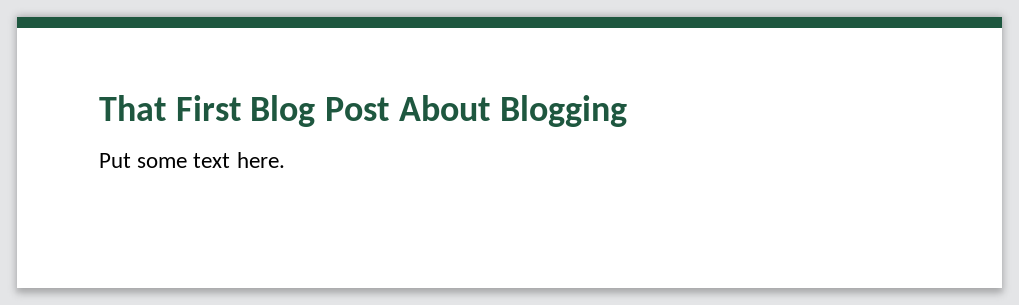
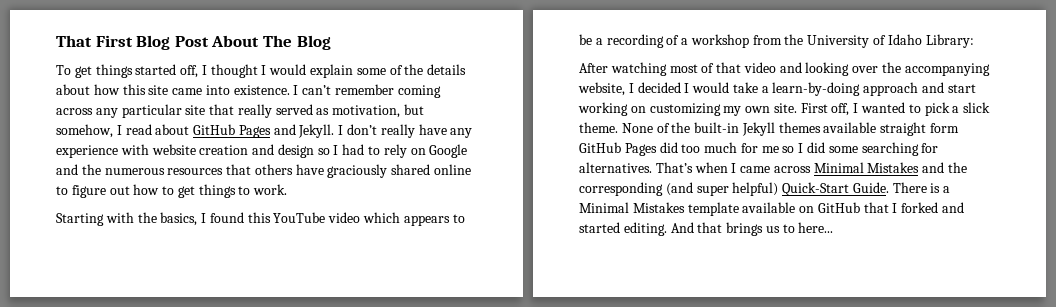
[499,95,627,127] [99,152,285,168] Blogging // Put some text here. -> [262,35,331,50] [56,64,467,78] [56,84,441,98] [56,104,425,118] [56,124,473,138] [56,144,468,158] [56,164,472,178] [56,184,288,198] [56,212,465,226] [579,34,974,48] [579,62,990,76] [578,82,976,96] [578,102,991,116] [579,122,960,136] [579,142,939,156] [579,162,968,173] [579,182,951,196] [579,202,965,216] [579,222,834,236] The Blog // To get things started off, I thought I would explain some of the details about how this site came into existence. I can’t remember coming across any particular site that really served as motivation, but somehow, I read about GitHub Pages and Jekyll. I don’t really have any experience with website creation and design so I had to rely on Google and the numerous resources that others have graciously shared online to figure out how to get things to work. // Starting with the basics, I found this YouTube video which appears to be a recording of a workshop from the University of Idaho Library: // After watching most of that video and looking over the accompanying website, I decided I would take a learn-by-doing approach and start working on customizing my own site. First off, I wanted to pick a slick theme. None of the built-in Jekyll themes available straight form GitHub Pages did too much for me so I did some searching for alternatives. That’s when I came across Minimal Mistakes and the corresponding (and super helpful) Quick-Start Guide. There is a Minimal Mistakes template available on GitHub that I forked and started editing. And that brings us to here...

